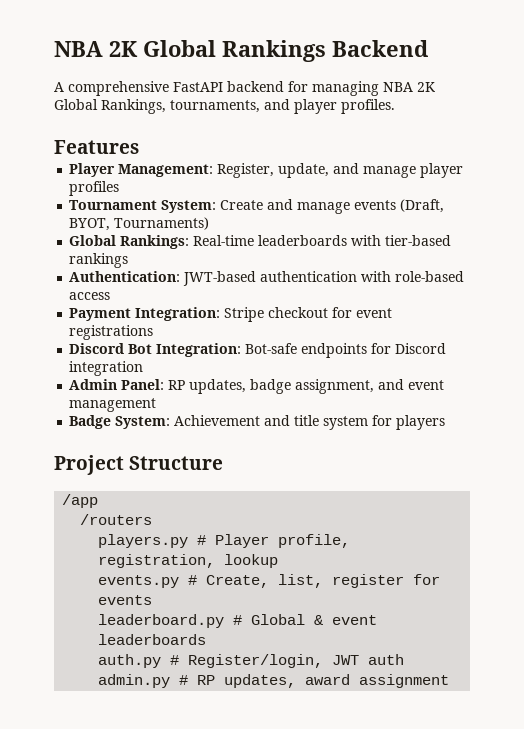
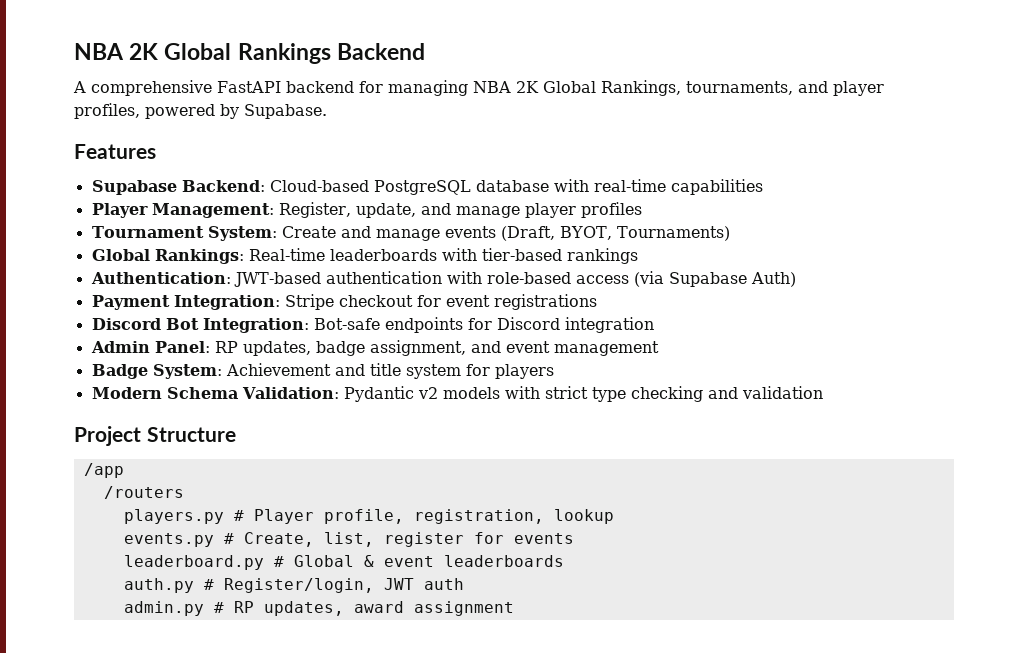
[341,99,395,114] [54,140,139,154] profiles. // Features -> [74,103,327,119] [74,144,156,159] [91,179,763,195] profiles, powered by Supabase. // Features // Supabase Backend: Cloud-based PostgreSQL database with real-time capabilities
(111, 296) none -> [633,271,796,287] (via Supabase Auth)
(446, 422) none -> [91,386,823,402] // Modern Schema Validation: Pydantic v2 models with strict type checking and validation

